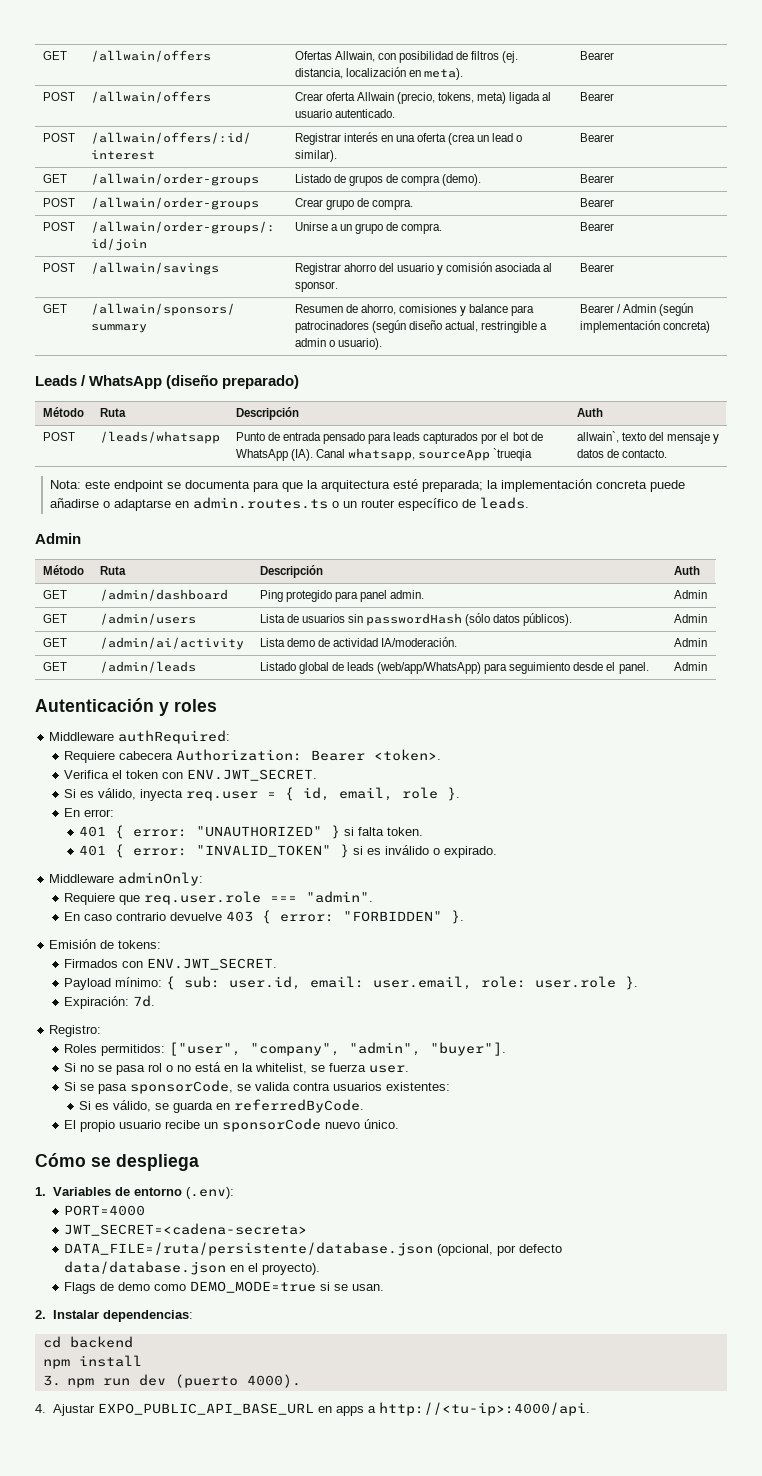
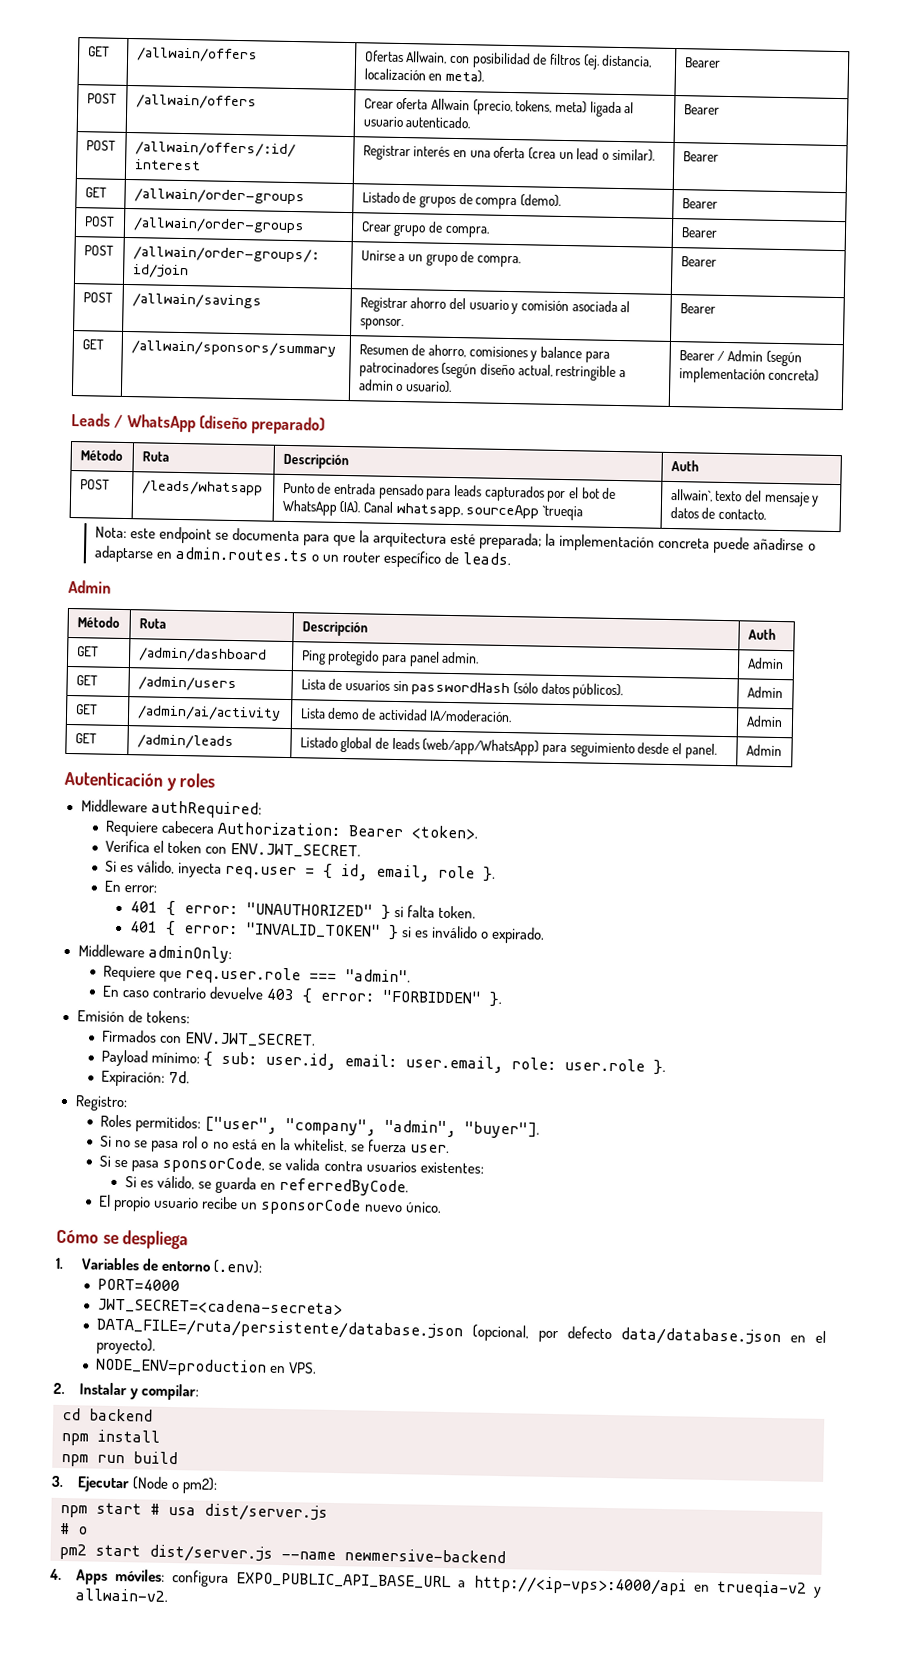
[64,1281,385,1294] Flags de demo como DEMO_MODE=true si se usan. -> [95,1357,318,1377] NODE_ENV=production en VPS.
[102,1310,193,1322] dependencias: -> [129,1383,199,1401] y compilar:
[42,1375,61,1386] 3. -> (160, 1436) none
[139,1374,302,1388] [35,1402,590,1416] dev (puerto 4000). // 4. Ajustar EXPO_PUBLIC_API_BASE_URL en apps a http://<tu-ip>:4000/api. -> [133,1451,178,1465] [51,1475,218,1494] [60,1502,328,1522] [60,1522,88,1535] [59,1543,506,1564] [49,1568,822,1598] [74,1588,168,1602] build // 3. Ejecutar (Node o pm2): // npm start # usa dist/server.js // # o // pm2 start dist/server.js --name newmersive-backend // 4. Apps móviles: configura EXPO_PUBLIC_API_BASE_URL a http://<ip-vps>:4000/api en trueqia-v2 y allwain-v2.

